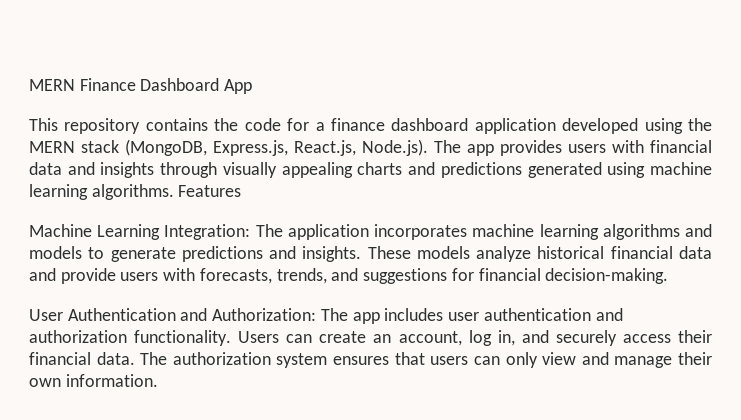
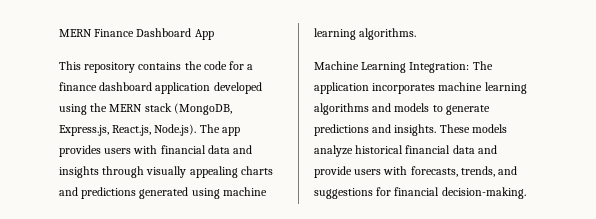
[178,185,242,197] Features -> (417, 34) none
[29,308,623,324] [29,330,712,346] [29,352,713,368] [29,374,158,387] // User Authentication and Authorization: The app includes user authentication and authorization functionality. Users can create an account, log in, and securely access their financial data. The authorization system ensures that users can only view and manage their own information. -> (526, 193) none

